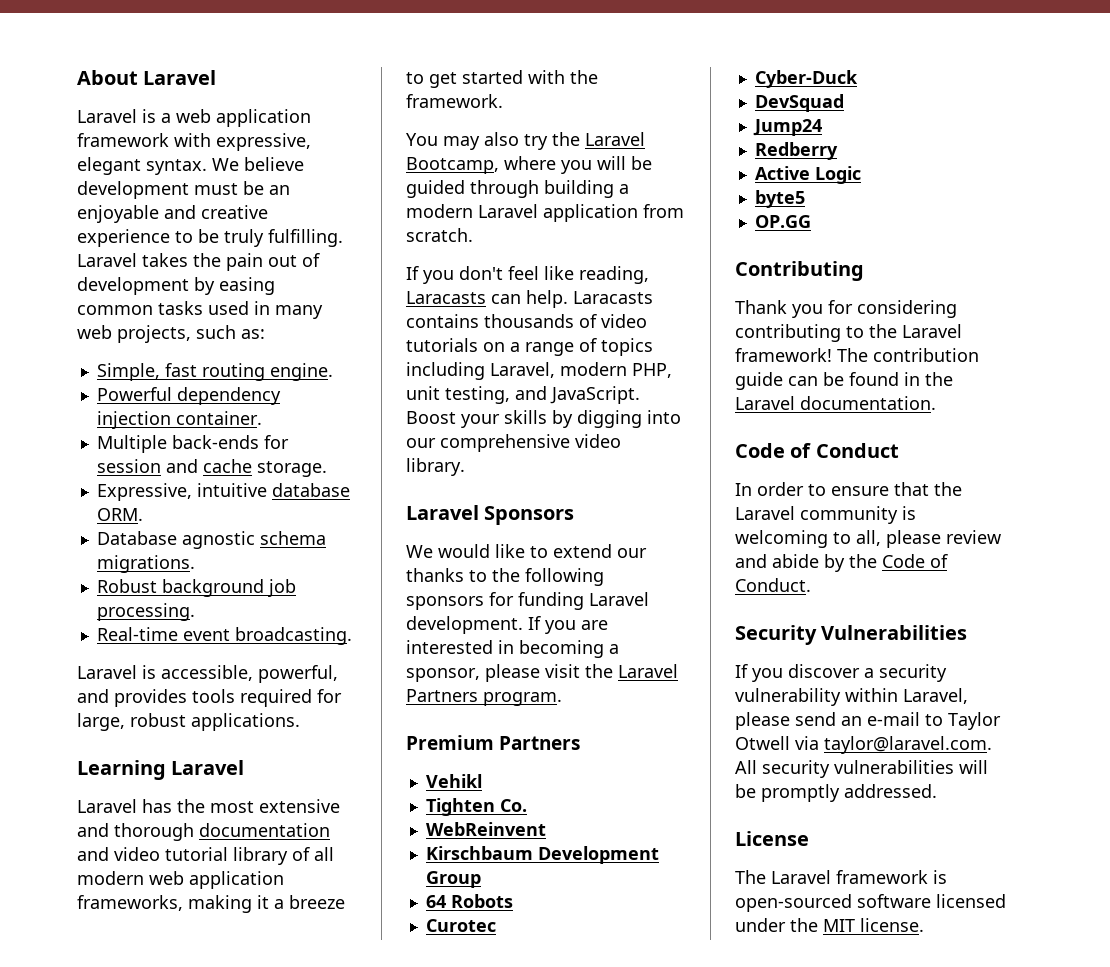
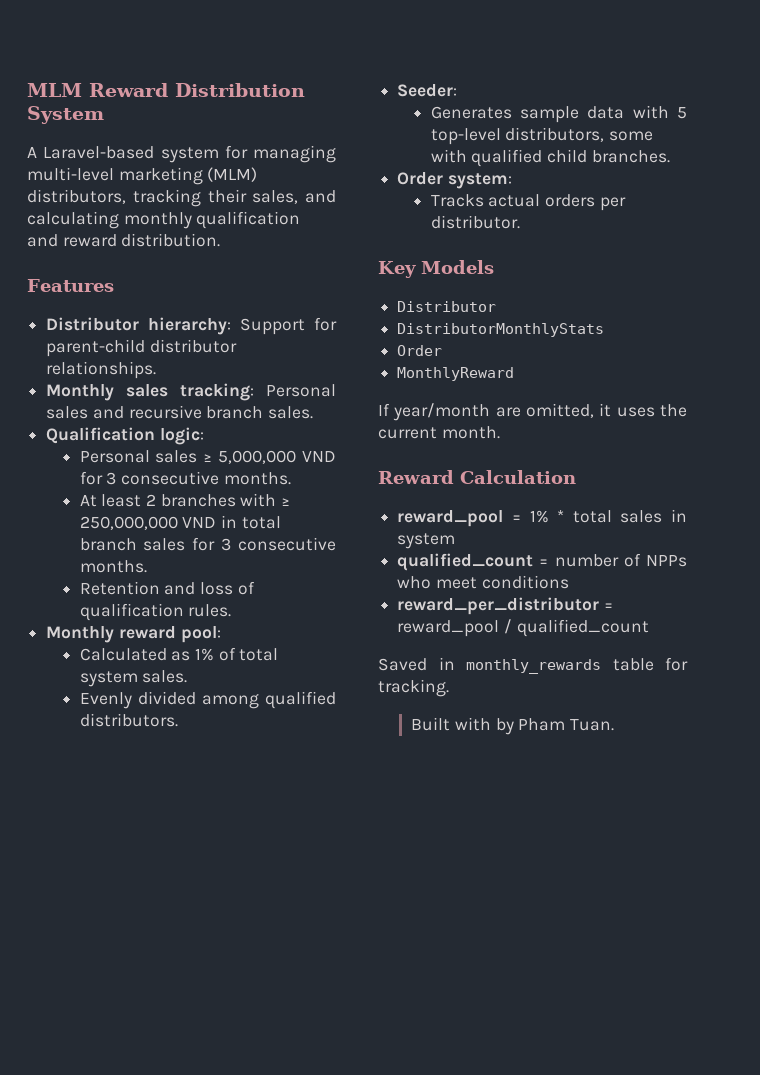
[77,70,217,85] [77,109,311,127] [77,133,311,151] [77,157,304,175] [77,181,290,199] [77,205,268,223] [77,229,343,247] [77,253,320,271] [77,277,275,295] [77,301,323,319] [77,325,265,343] [96,363,333,381] [96,387,281,405] [96,411,262,429] [96,435,289,453] [96,459,327,477] [96,483,350,501] [96,508,143,521] [96,531,326,549] [96,555,195,573] [96,579,296,597] [96,603,195,621] [96,627,352,645] [77,665,338,683] [77,689,342,707] [77,713,300,731] [77,760,245,780] [77,799,340,813] [77,823,330,841] [77,847,334,865] [77,871,284,889] [77,895,345,913] [406,70,598,88] [406,94,503,108] [406,132,645,150] [406,156,652,174] [406,180,629,198] [406,204,684,222] [406,228,473,242] [406,266,649,284] [406,290,653,308] [406,314,647,328] [406,338,653,356] [406,362,672,380] [406,386,640,404] [406,410,681,428] [406,434,621,452] [406,458,465,476] [406,505,575,525] [406,544,647,558] [406,568,604,586] [406,592,649,610] [406,616,608,634] [406,640,619,658] [406,664,678,682] [406,689,562,706] [406,735,581,750] [425,774,482,788] [425,798,527,816] [425,822,546,836] [425,846,659,864] [425,871,481,888] [425,894,513,908] [425,919,496,932] [754,70,858,88] [754,94,844,112] [752,119,822,136] [754,142,838,160] [754,166,861,184] [754,190,805,208] [754,215,811,228] [735,261,864,281] [735,300,957,318] [735,324,962,342] [735,348,979,362] [735,372,953,390] [735,396,936,410] [735,443,899,458] [735,482,962,496] [735,506,916,524] [735,530,1001,548] [735,554,948,572] [735,578,811,592] [735,625,968,645] [735,664,947,682] [735,688,968,706] [735,712,1001,730] [735,736,992,754] [735,760,988,778] [735,784,937,802] [735,831,809,846] [735,870,947,884] [735,894,1006,912] [735,918,924,932] About Laravel // Laravel is a web application framework with expressive, elegant syntax. We believe development must be an enjoyable and creative experience to be truly fulfilling. Laravel takes the pain out of development by easing common tasks used in many web projects, such as: // Simple, fast routing engine. // Powerful dependency injection container. // Multiple back-ends for session and cache storage. // Expressive, intuitive database ORM. // Database agnostic schema migrations. // Robust background job processing. // Real-time event broadcasting. // Laravel is accessible, powerful, and provides tools required for large, robust applications. // Learning Laravel // Laravel has the most extensive and thorough documentation and video tutorial library of all modern web application frameworks, making it a breeze to get started with the framework. // You may also try the Laravel Bootcamp, where you will be guided through building a modern Laravel application from scratch. // If you don't feel like reading, Laracasts can help. Laracasts contains thousands of video tutorials on a range of topics including Laravel, modern PHP, unit testing, and JavaScript. Boost your skills by digging into our comprehensive video library. // Laravel Sponsors // We would like to extend our thanks to the following sponsors for funding Laravel development. If you are interested in becoming a sponsor, please visit the Laravel Partners program. // Premium Partners // Vehikl // Tighten Co. // WebReinvent // Kirschbaum Development Group // 64 Robots // Curotec // Cyber-Duck // DevSquad // Jump24 // Redberry // Active Logic // byte5 // OP.GG // Contributing // Thank you for considering contributing to the Laravel framework! The contribution guide can be found in the Laravel documentation. // Code of Conduct // In order to ensure that the Laravel community is welcoming to all, please review and abide by the Code of Conduct. // Security Vulnerabilities // If you discover a security vulnerability within Laravel, please send an e-mail to Taylor Otwell via taylor@laravel.com. All security vulnerabilities will be promptly addressed. // License // The Laravel framework is open-sourced software licensed under the MIT license. -> [27,83,305,97] [27,106,104,124] [27,145,336,163] [27,167,258,185] [27,189,336,207] [27,211,301,229] [27,233,221,247] [27,279,114,292] [46,317,337,335] [46,339,237,357] [46,361,157,379] [46,383,336,401] [46,405,314,419] [46,427,204,445] [79,450,336,464] [79,471,291,485] [79,493,291,507] [79,515,281,530] [79,537,336,551] [79,560,147,573] [79,581,255,595] [79,603,232,621] [46,626,221,643] [79,647,279,661] [79,670,188,687] [79,691,336,709] [79,713,178,727] [397,84,458,97] [430,105,687,123] [430,127,653,145] [430,149,670,167] [397,172,512,189] [430,194,626,211] [430,215,520,229] [378,260,494,278] [397,301,497,312] [397,323,605,337] [397,345,443,356] [397,367,515,381] [378,403,687,421] [378,426,500,439] [378,470,576,484] [397,509,687,527] [397,533,456,549] [397,553,687,571] [397,575,569,589] [397,597,613,615] [397,619,649,637] [378,657,688,674] [378,679,449,697] [411,717,615,735] MLM Reward Distribution System // A Laravel-based system for managing multi-level marketing (MLM) distributors, tracking their sales, and calculating monthly qualification and reward distribution. // Features // Distributor hierarchy: Support for parent-child distributor relationships. // Monthly sales tracking: Personal sales and recursive branch sales. // Qualification logic: // Personal sales ≥ 5,000,000 VND for 3 consecutive months. // At least 2 branches with ≥ 250,000,000 VND in total branch sales for 3 consecutive months. // Retention and loss of qualification rules. // Monthly reward pool: // Calculated as 1% of total system sales. // Evenly divided among qualified distributors. // Seeder: // Generates sample data with 5 top-level distributors, some with qualified child branches. // Order system: // Tracks actual orders per distributor. // Key Models // Distributor // DistributorMonthlyStats // Order // MonthlyReward // If year/month are omitted, it uses the current month. // Reward Calculation // reward_pool = 1% * total sales in system // qualified_count = number of NPPs who meet conditions // reward_per_distributor = reward_pool / qualified_count // Saved in monthly_rewards table for tracking. // Built with by Pham Tuan.

